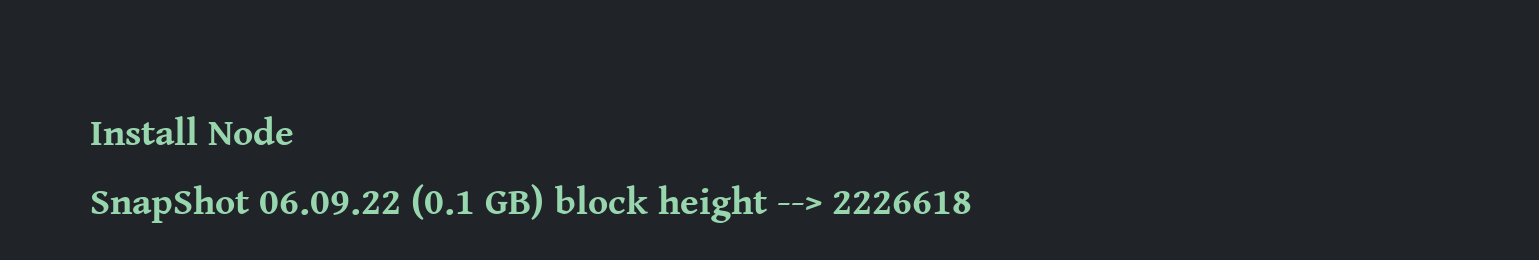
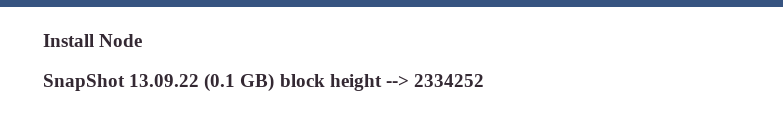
[259,191,402,215] 06.09.22 -> [129,74,200,87] 13.09.22
[831,191,972,214] 2226618 -> [413,74,484,87] 2334252

